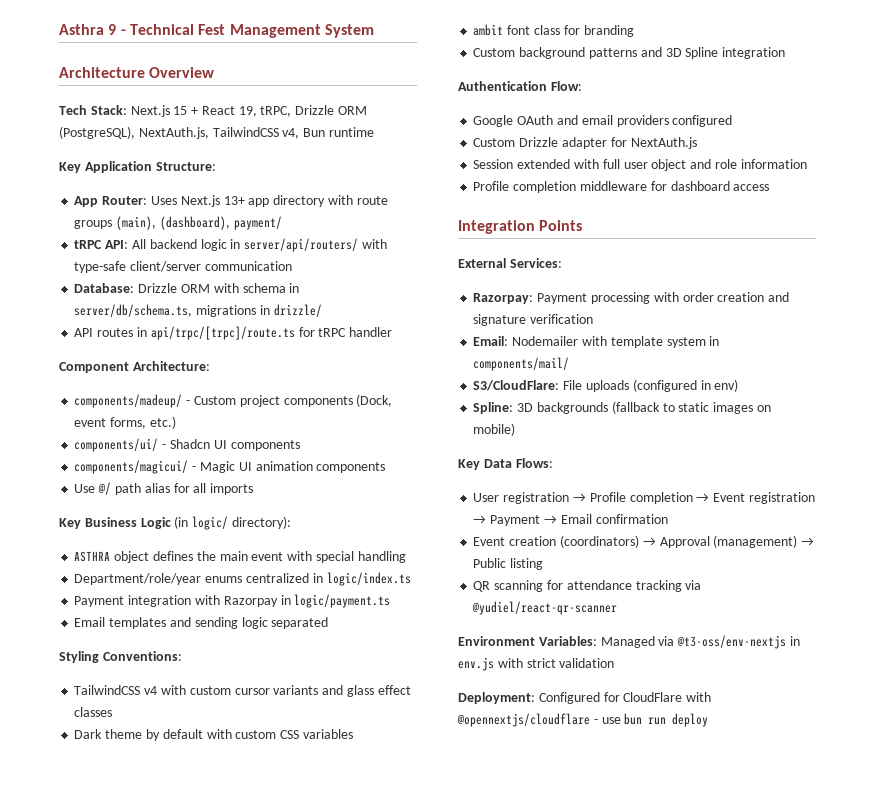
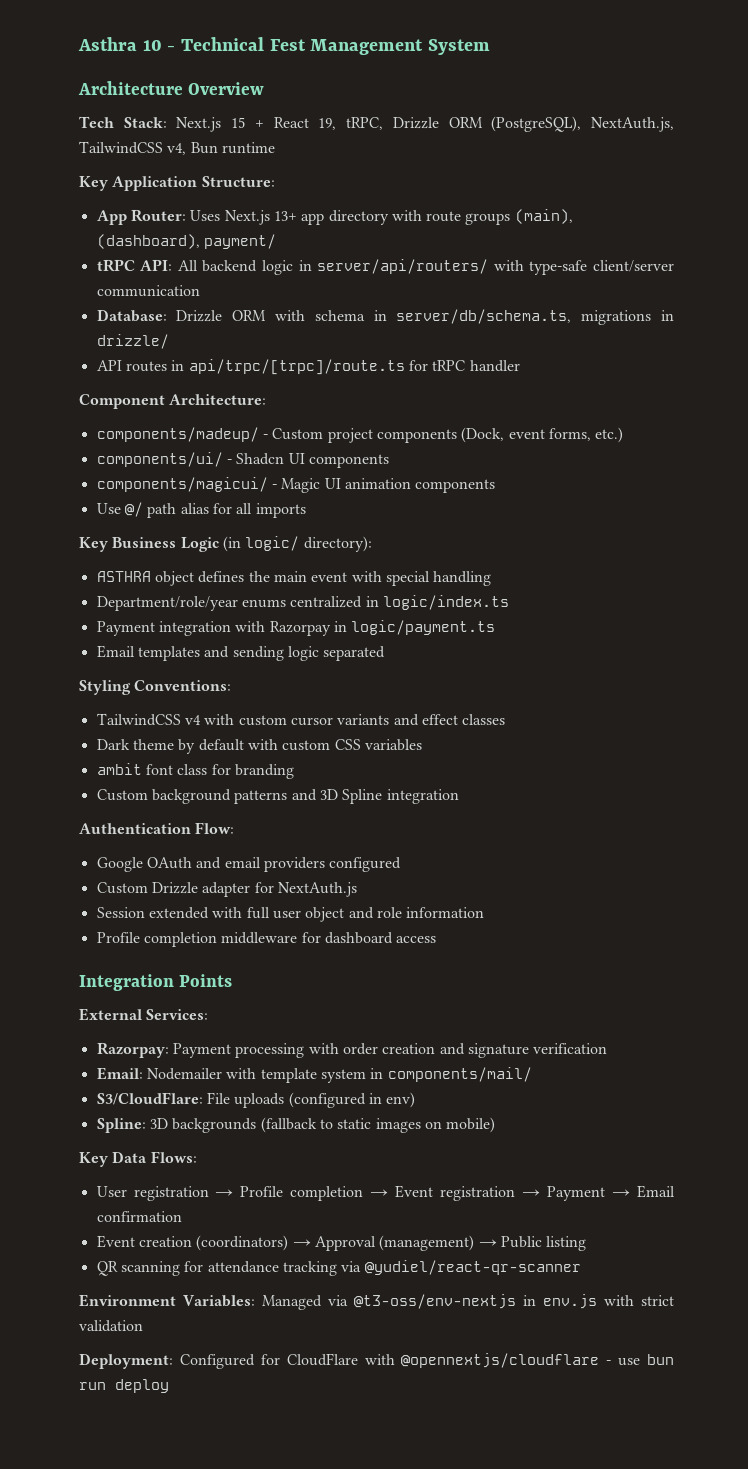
[108,24,117,35] 9 -> [142,40,162,51] 10
[346,685,374,697] glass -> (419, 720) none

